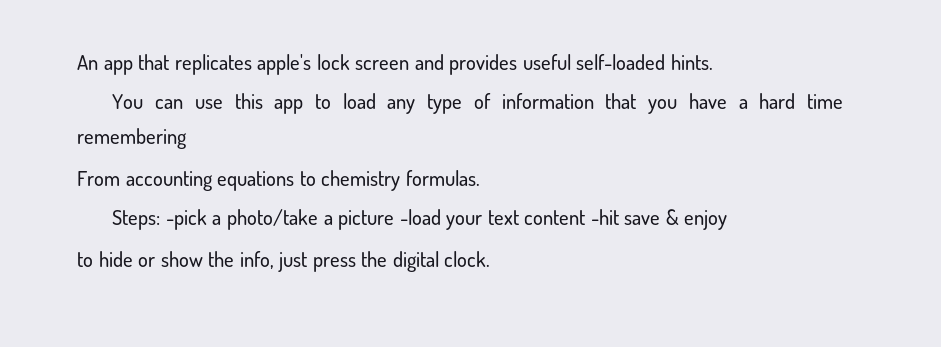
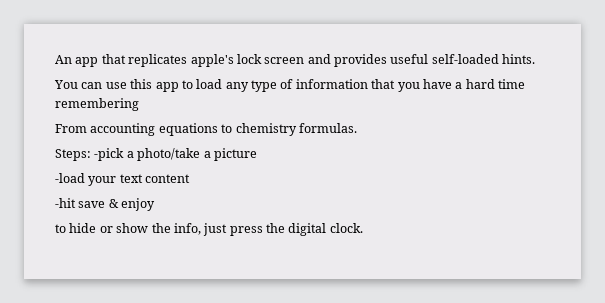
(395, 220) none -> (257, 154) //
(586, 217) none -> (191, 178) //

